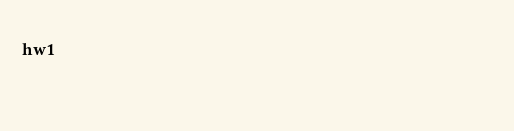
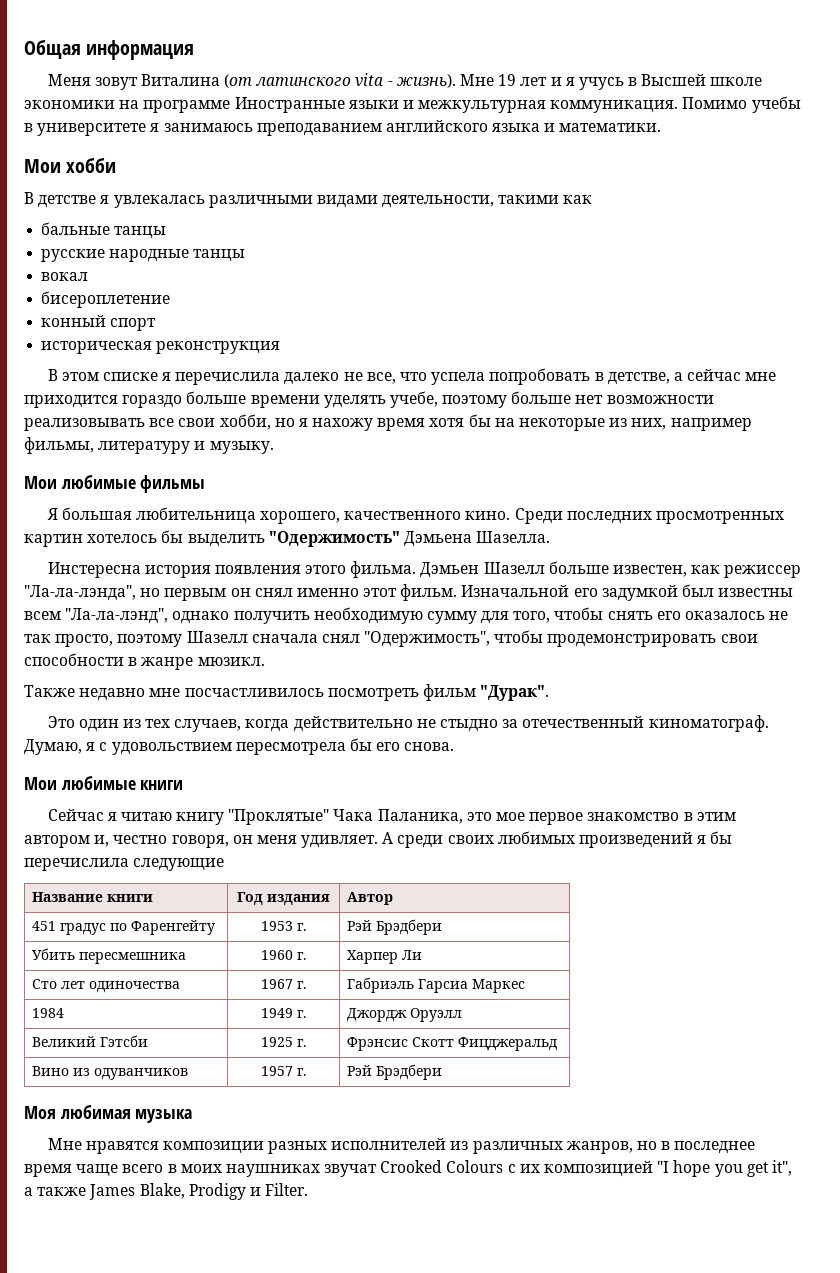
[22,43,55,55] hw1 -> [24,40,195,60] [47,73,763,90] [24,96,801,113] [24,120,662,136] [24,158,117,173] [24,192,593,208] [41,222,167,239] [41,249,246,262] [41,272,89,281] [41,291,171,308] [41,315,157,331] [41,341,281,354] [47,368,777,385] [24,391,714,408] [24,414,752,431] [24,437,274,454] [24,475,206,493] [46,507,785,524] [24,530,551,547] [47,561,802,578] [24,584,794,601] [24,607,789,624] [24,630,758,647] [24,653,265,670] [24,684,550,701] [47,715,769,732] [24,738,455,755] [24,776,184,790] [47,809,736,825] [24,831,733,848] [24,858,225,871] [32,892,154,902] [237,892,330,906] [347,892,394,905] [32,920,216,935] [260,921,307,931] [347,919,443,935] [32,948,187,964] [260,950,307,960] [347,950,423,964] [32,979,181,993] [260,979,307,989] [347,977,526,993] [32,1008,65,1018] [260,1008,307,1018] [347,1008,463,1022] [32,1035,149,1047] [260,1037,307,1047] [347,1037,558,1051] [32,1066,189,1080] [260,1066,307,1076] [347,1064,443,1080] [24,1105,193,1123] [47,1138,756,1154] [24,1160,792,1177] [24,1183,309,1200] Общая информация // Меня зовут Виталина (от латинского vita - жизнь). Мне 19 лет и я учусь в Высшей школе экономики на программе Иностранные языки и межкультурная коммуникация. Помимо учебы в университете я занимаюсь преподаванием английского языка и математики. // Мои хобби // В детстве я увлекалась различными видами деятельности, такими как // бальные танцы // русские народные танцы // вокал // бисероплетение // конный спорт // историческая реконструкция // В этом списке я перечислила далеко не все, что успела попробовать в детстве, а сейчас мне приходится гораздо больше времени уделять учебе, поэтому больше нет возможности реализовывать все свои хобби, но я нахожу время хотя бы на некоторые из них, например фильмы, литературу и музыку. // Мои любимые фильмы // Я большая любительница хорошего, качественного кино. Среди последних просмотренных картин хотелось бы выделить "Одержимость" Дэмьена Шазелла. // Инстересна история появления этого фильма. Дэмьен Шазелл больше известен, как режиссер "Ла-ла-лэнда", но первым он снял именно этот фильм. Изначальной его задумкой был известны всем "Ла-ла-лэнд", однако получить необходимую сумму для того, чтобы снять его оказалось не так просто, поэтому Шазелл сначала снял "Одержимость", чтобы продемонстрировать свои способности в жанре мюзикл. // Также недавно мне посчастливилось посмотреть фильм "Дурак". // Это один из тех случаев, когда действительно не стыдно за отечественный киноматограф. Думаю, я с удовольствием пересмотрела бы его снова. // Мои любимые книги // Сейчас я читаю книгу "Проклятые" Чака Паланика, это мое первое знакомство в этим автором и, честно говоря, он меня удивляет. А среди своих любимых произведений я бы перечислила следующие // Название книги | Год издания | Автор // 451 градус по Фаренгейту | 1953 г. | Рэй Брэдбери // Убить пересмешника | 1960 г. | Харпер Ли // Сто лет одиночества | 1967 г. | Габриэль Гарсиа Маркес // 1984 | 1949 г. | Джордж Оруэлл // Великий Гэтсби | 1925 г. | Фрэнсис Скотт Фицджеральд // Вино из одуванчиков | 1957 г. | Рэй Брэдбери // Моя любимая музыка // Мне нравятся композиции разных исполнителей из различных жанров, но в последнее время чаще всего в моих наушниках звучат Crooked Colours с их композицией "I hope you get it", а также James Blake, Prodigy и Filter.

